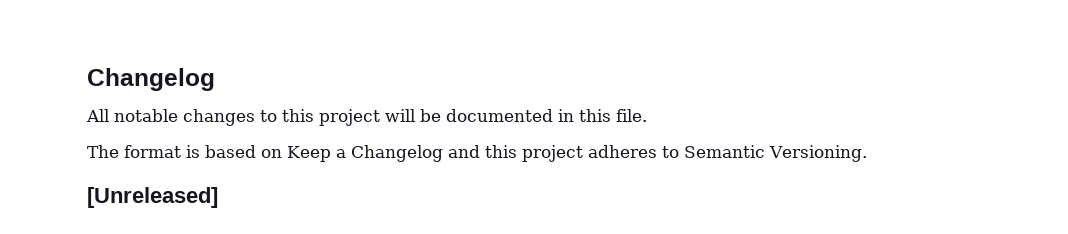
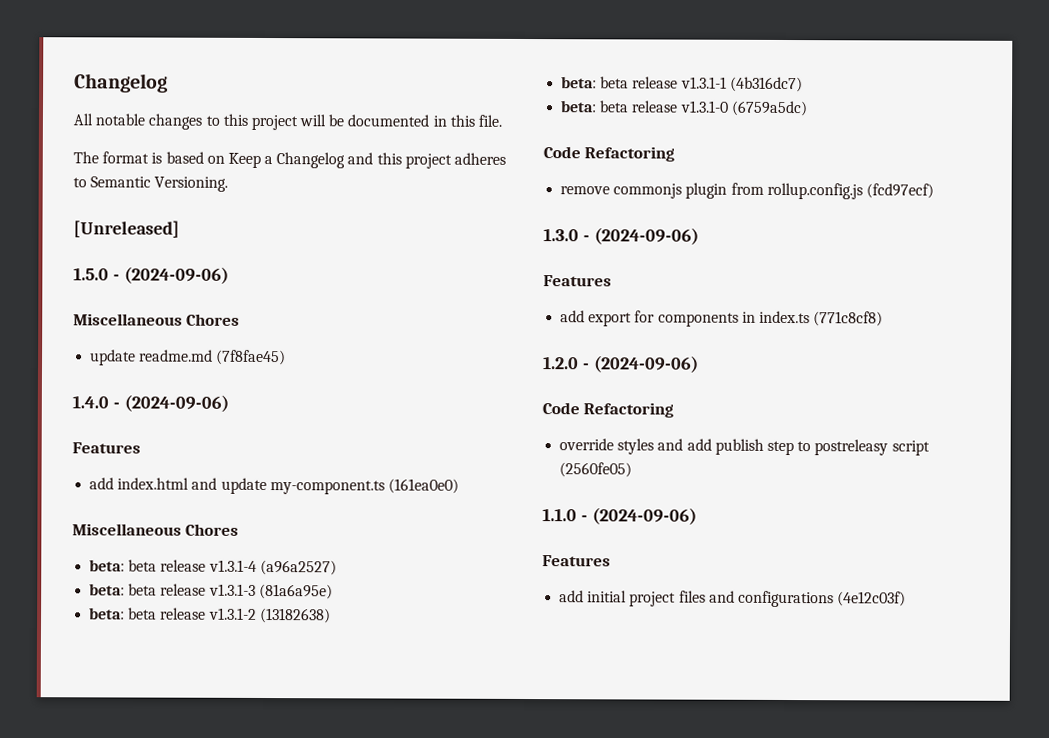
(218, 197) none -> [73,266,229,284] [73,313,241,326] [90,349,287,366] [72,394,229,412] [72,442,141,454] [89,477,459,495] [72,523,240,536] [89,559,337,576] [89,583,333,600] [89,607,331,624] [561,76,803,93] [560,100,808,117] [543,146,676,162] [560,182,934,200] [543,227,699,245] [543,275,612,287] [560,310,884,327] [542,355,699,373] [542,402,675,418] [559,438,930,456] [559,462,633,478] [542,507,697,525] [542,555,611,567] [559,590,907,608] // 1.5.0 - (2024-09-06) // Miscellaneous Chores // update readme.md (7f8fae45) // 1.4.0 - (2024-09-06) // Features // add index.html and update my-component.ts (161ea0e0) // Miscellaneous Chores // beta: beta release v1.3.1-4 (a96a2527) // beta: beta release v1.3.1-3 (81a6a95e) // beta: beta release v1.3.1-2 (13182638) // beta: beta release v1.3.1-1 (4b316dc7) // beta: beta release v1.3.1-0 (6759a5dc) // Code Refactoring // remove commonjs plugin from rollup.config.js (fcd97ecf) // 1.3.0 - (2024-09-06) // Features // add export for components in index.ts (771c8cf8) // 1.2.0 - (2024-09-06) // Code Refactoring // override styles and add publish step to postreleasy script (2560fe05) // 1.1.0 - (2024-09-06) // Features // add initial project files and configurations (4e12c03f)

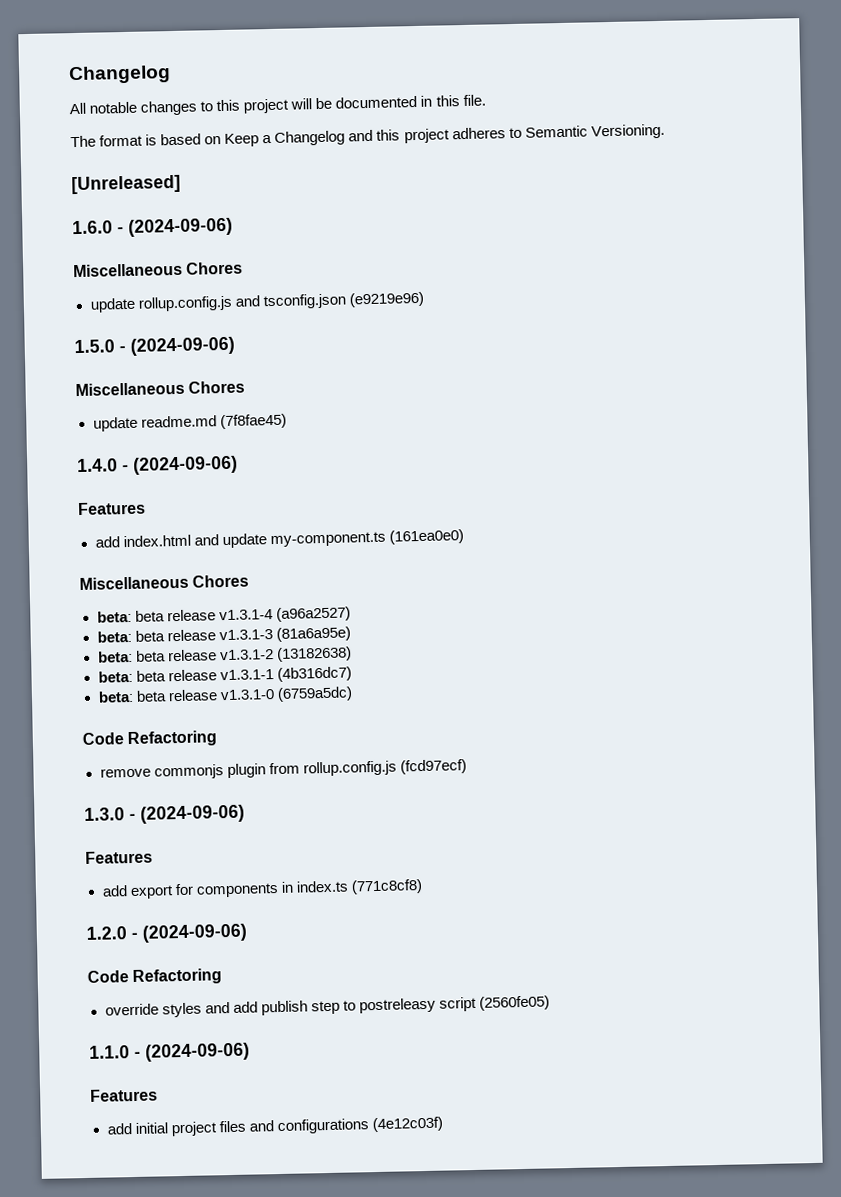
(180, 229) none -> [72,217,233,237] [73,261,244,278] [89,291,424,313] // 1.6.0 - (2024-09-06) // Miscellaneous Chores // update rollup.config.js and tsconfig.json (e9219e96)

